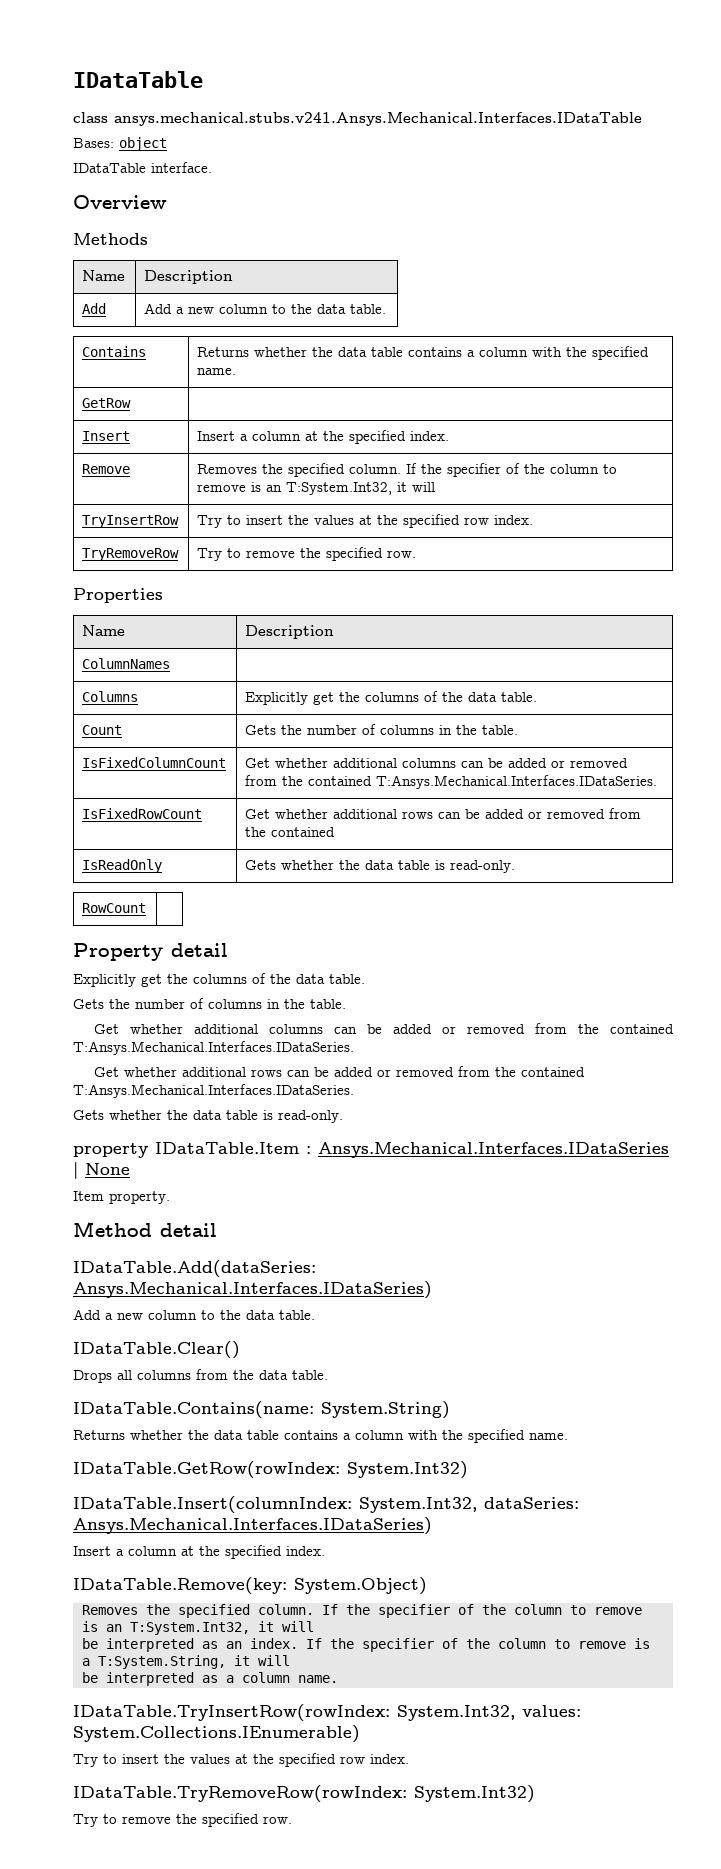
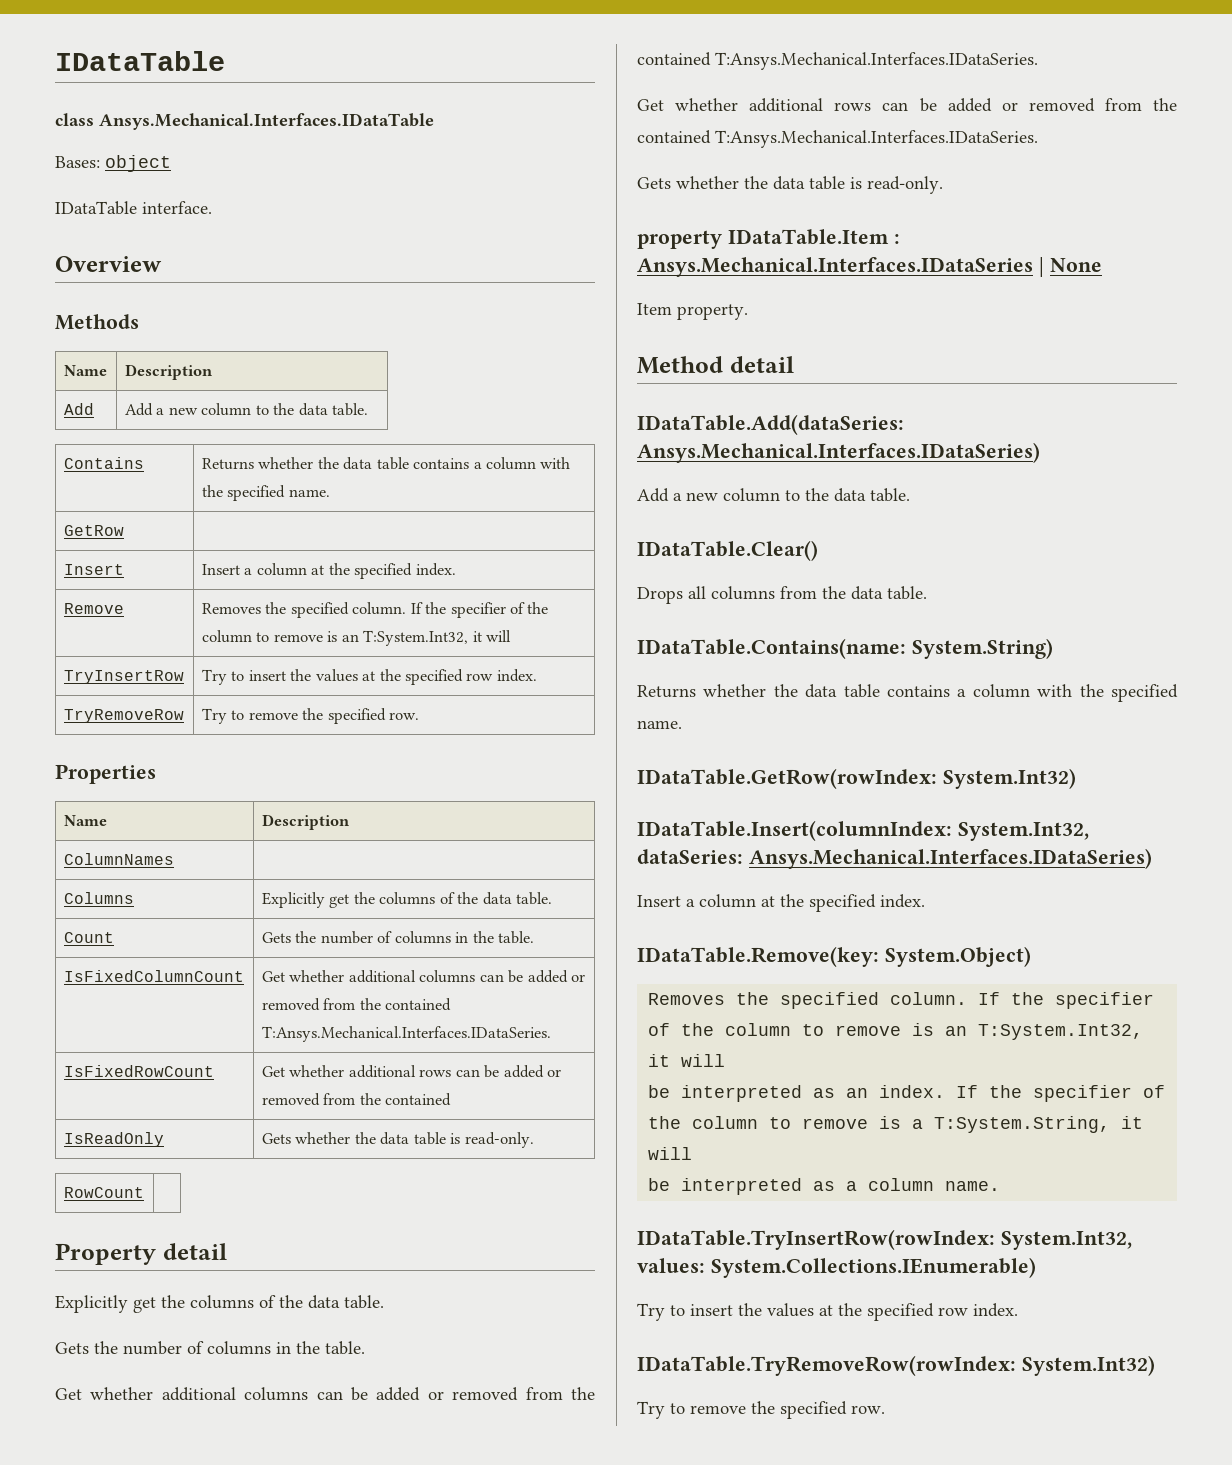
[114,112,642,126] ansys.mechanical.stubs.v241.Ansys.Mechanical.Interfaces.IDataTable -> [99,113,434,130] Ansys.Mechanical.Interfaces.IDataTable

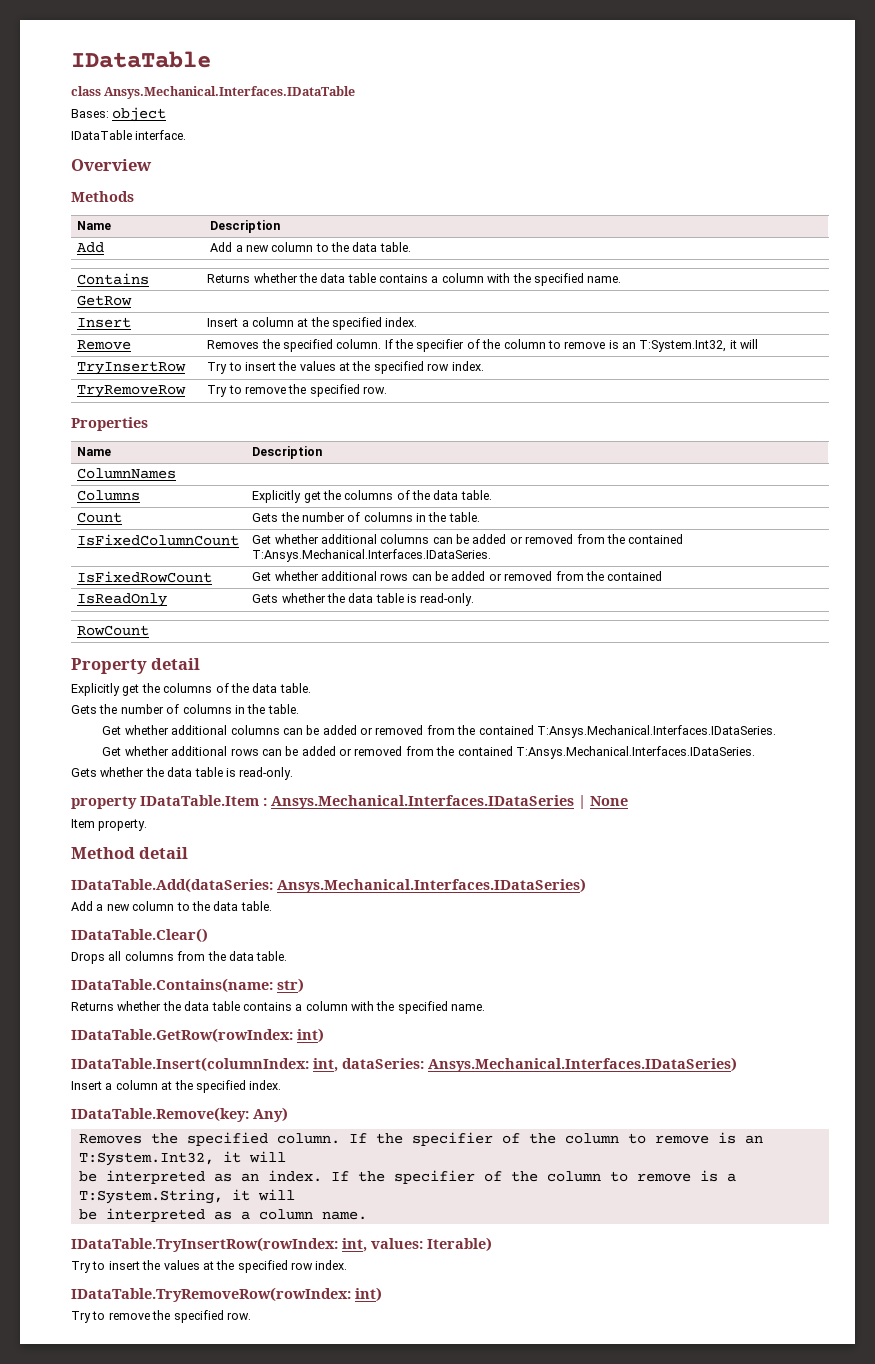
[911,638,1053,659] System.String) -> [277,978,304,993] str)
[942,768,1076,789] System.Int32) -> [297,1028,324,1043] int)
[957,822,1089,841] System.Int32, -> [313,1058,338,1072] int,
[884,946,1031,967] System.Object) -> [253,1107,288,1122] Any)
[1000,1231,1132,1250] [637,1257,1036,1278] System.Int32, values: System.Collections.IEnumerable) -> [342,1237,492,1252] int, values: Iterable)
[1021,1355,1155,1376] System.Int32) -> [355,1287,382,1302] int)

